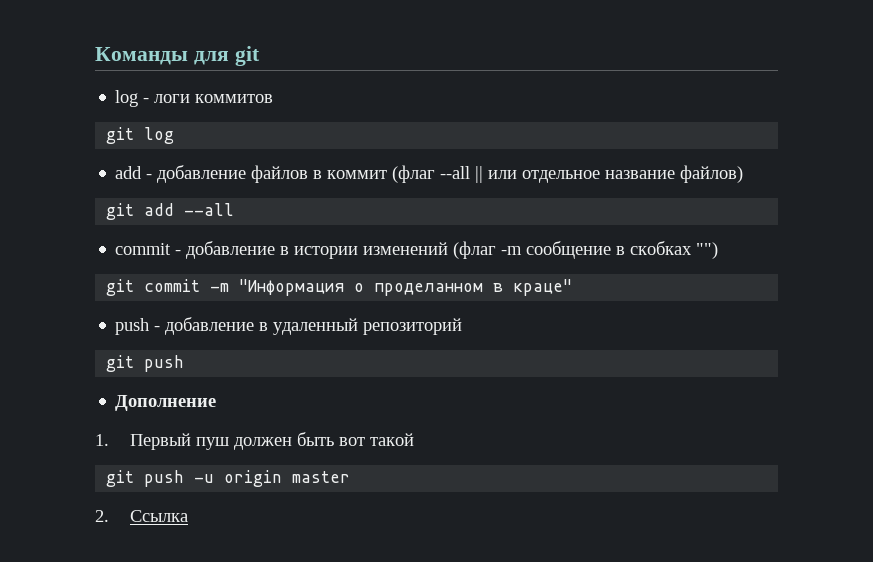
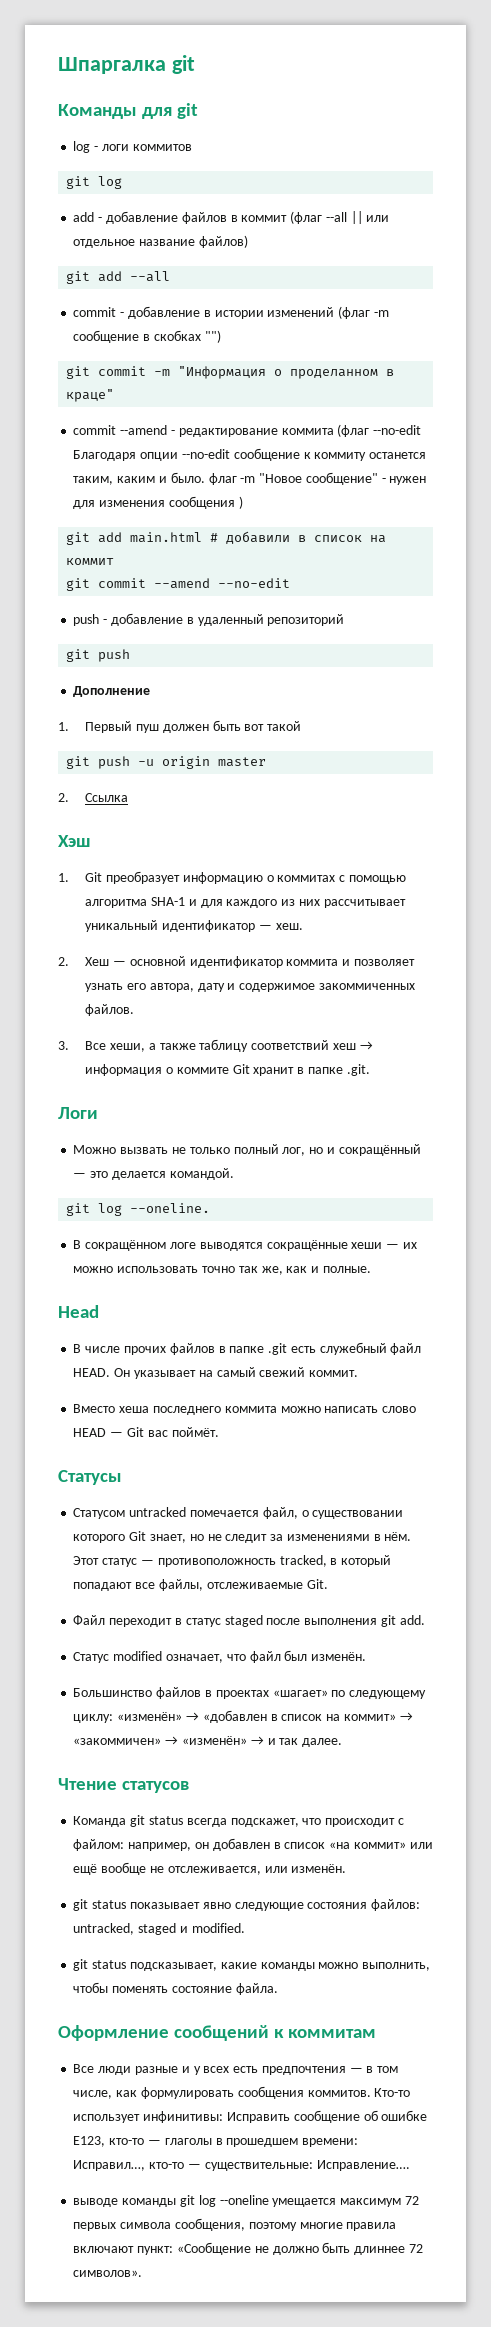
(95, 56) none -> [58,55,195,74] Шпаргалка git //
(573, 287) none -> [73,424,422,437] [73,448,427,461] [73,472,427,485] [73,496,243,509] [66,531,387,545] [66,558,115,565] [66,578,291,591] // commit --amend - редактирование коммита (флаг --no-edit Благодаря опции --no-edit сообщение к коммиту останется таким, каким и было. флаг -m "Новое сообщение" - нужен для изменения сообщения ) // git add main.html # добавили в список на коммит // git commit --amend --no-edit
(188, 516) none -> [58,835,91,847] [58,871,406,884] [85,897,406,908] [85,920,303,932] [58,956,415,968] [85,983,415,992] [85,1004,135,1016] [58,1039,373,1052] [85,1064,370,1076] [58,1107,98,1119] [73,1144,421,1156] [73,1168,234,1180] [66,1203,211,1216] [73,1240,417,1251] [73,1266,371,1275] [58,1305,99,1318] [73,1342,422,1355] [73,1367,359,1379] [73,1404,417,1415] [73,1427,219,1437] [58,1470,122,1485] [73,1507,404,1519] [73,1531,412,1543] [73,1555,392,1567] [73,1579,328,1591] [73,1615,425,1627] [73,1650,367,1663] [73,1687,427,1699] [73,1710,413,1723] [73,1736,343,1747] [58,1778,190,1793] [73,1815,404,1827] [73,1838,433,1851] [73,1862,347,1875] [73,1899,421,1911] [73,1923,245,1935] [73,1959,431,1971] [73,1982,278,1995] [58,2025,377,2041] [73,2064,399,2075] [73,2086,411,2099] [73,2110,428,2123] [73,2136,359,2147] [73,2160,410,2171] [73,2195,419,2207] [73,2218,397,2231] [73,2242,423,2255] [73,2270,143,2277] // Хэш // 1. Git преобразует информацию о коммитах с помощью алгоритма SHA-1 и для каждого из них рассчитывает уникальный идентификатор — хеш. // 2. Хеш — основной идентификатор коммита и позволяет узнать его автора, дату и содержимое закоммиченных файлов. // 3. Все хеши, а также таблицу соответствий хеш → информация о коммите Git хранит в папке .git. // Логи // Можно вызвать не только полный лог, но и сокращённый — это делается командой. // git log --oneline. // В сокращённом логе выводятся сокращённые хеши — их можно использовать точно так же, как и полные. // Head // В числе прочих файлов в папке .git есть служебный файл HEAD. Он указывает на самый свежий коммит. // Вместо хеша последнего коммита можно написать слово HEAD — Git вас поймёт. // Статусы // Статусом untracked помечается файл, о существовании которого Git знает, но не следит за изменениями в нём. Этот статус — противоположность tracked, в который попадают все файлы, отслеживаемые Git. // Файл переходит в статус staged после выполнения git add. // Статус modified означает, что файл был изменён. // Большинство файлов в проектах «шагает» по следующему циклу: «изменён» → «добавлен в список на коммит» → «закоммичен» → «изменён» → и так далее. // Чтение статусов // Команда git status всегда подскажет, что происходит с файлом: например, он добавлен в список «на коммит» или ещё вообще не отслеживается, или изменён. // git status показывает явно следующие состояния файлов: untracked, staged и modified. // git status подсказывает, какие команды можно выполнить, чтобы поменять состояние файла. // Оформление сообщений к коммитам // Все люди разные и у всех есть предпочтения — в том числе, как формулировать сообщения коммитов. Кто-то использует инфинитивы: Исправить сообщение об ошибке E123, кто-то — глаголы в прошедшем времени: Исправил…, кто-то — существительные: Исправление…. // выводе команды git log --oneline умещается максимум 72 первых символа сообщения, поэтому многие правила включают пункт: «Сообщение не должно быть длиннее 72 символов».

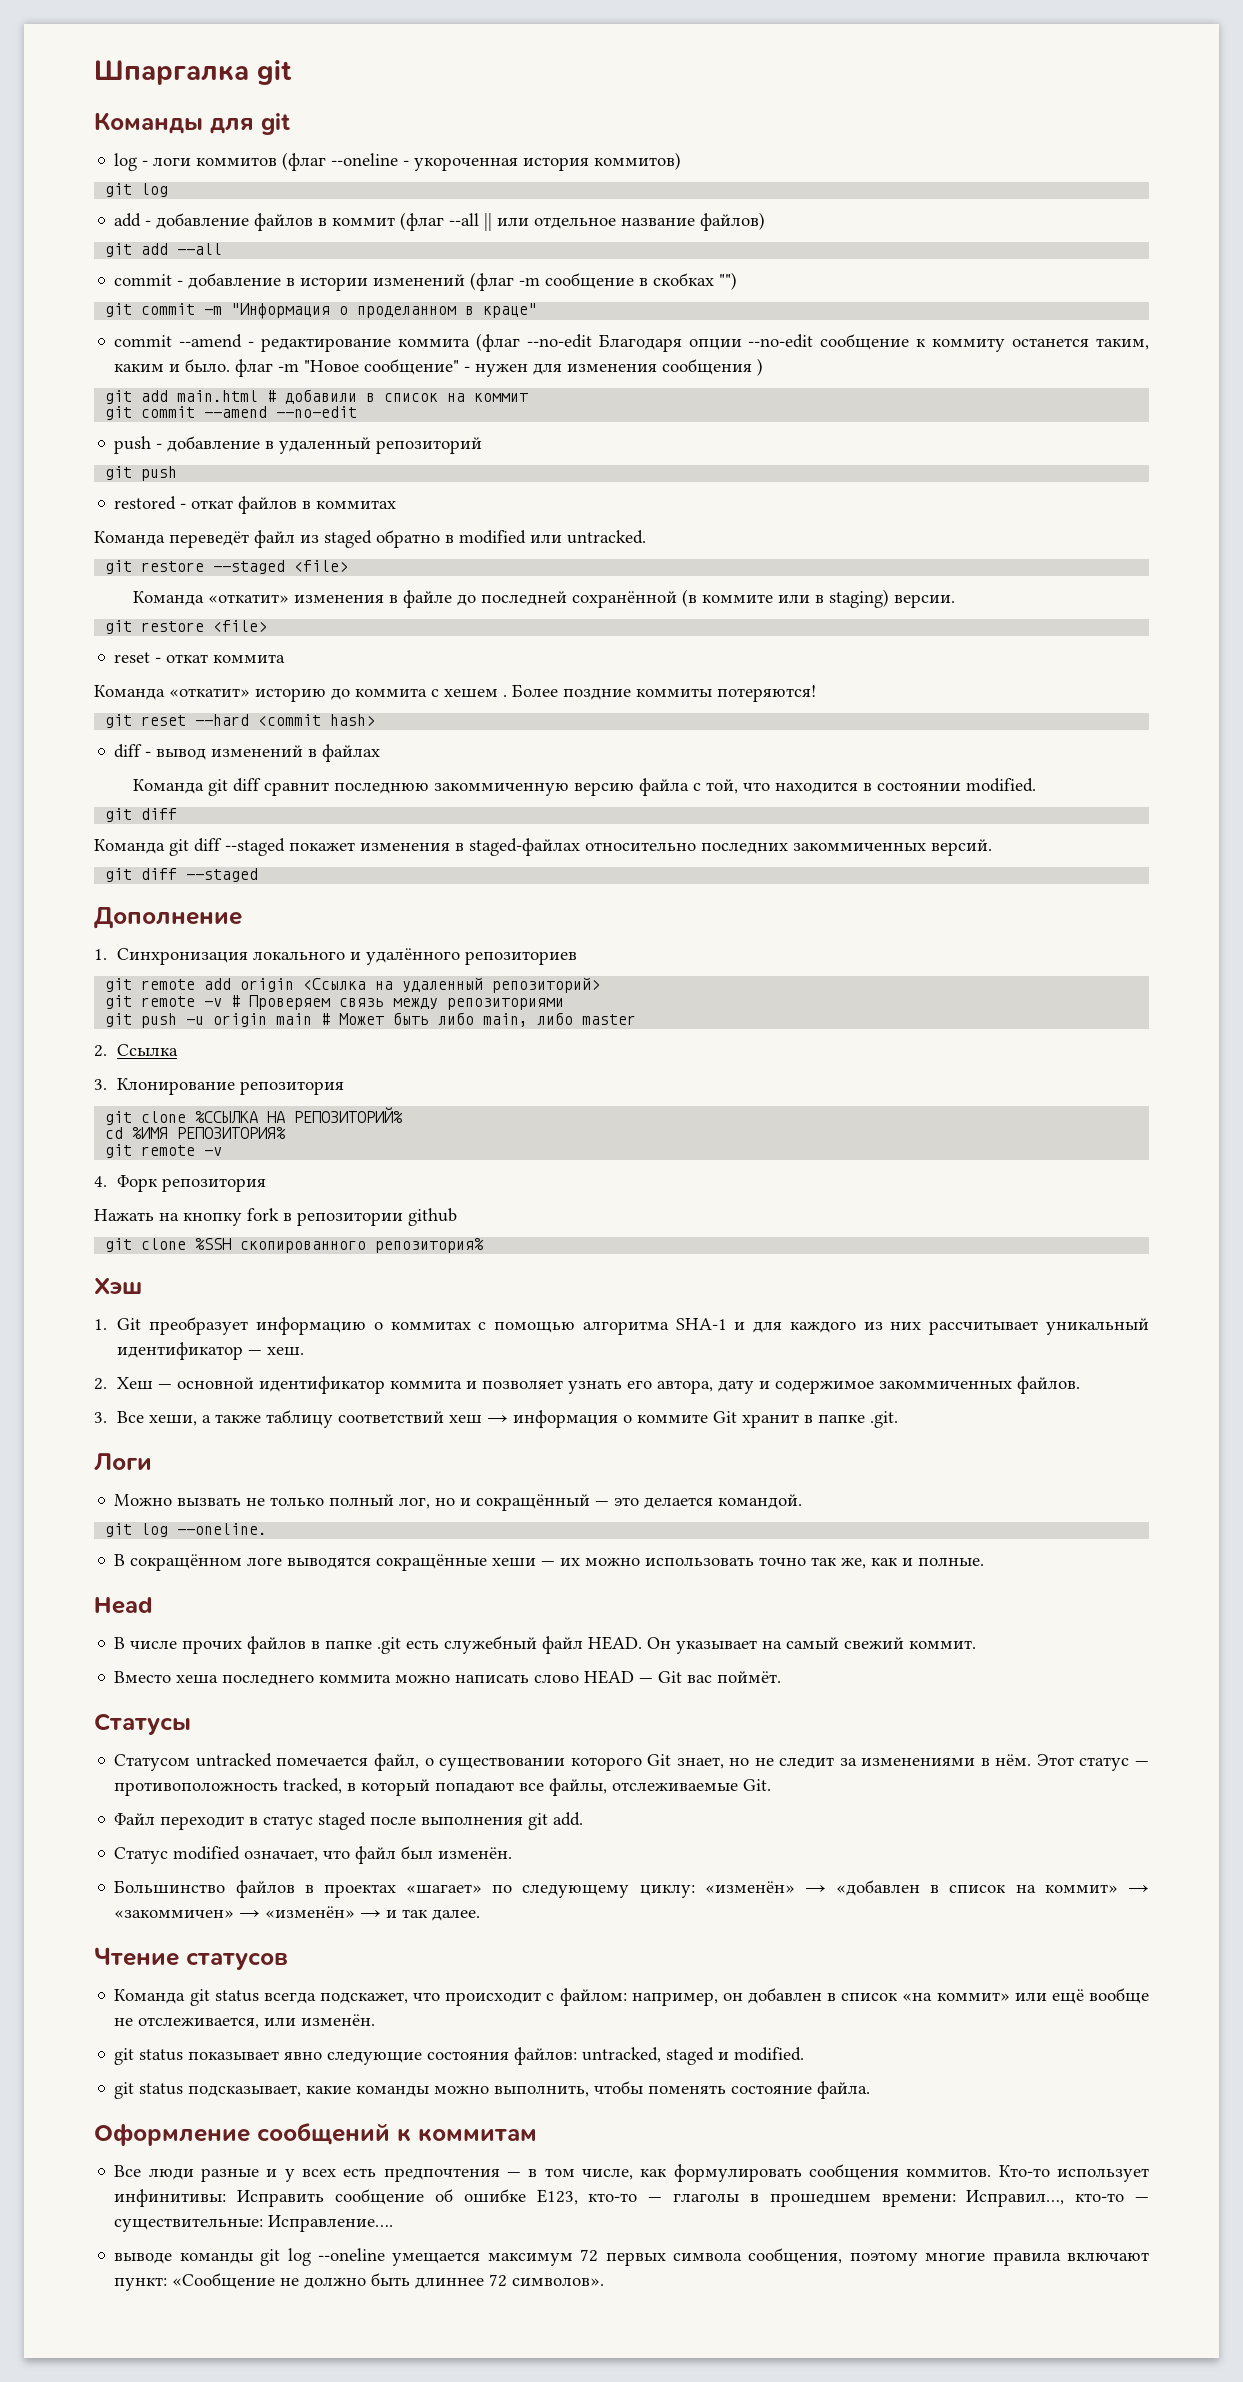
(192, 147) none -> [282,152,682,171] (флаг --oneline - укороченная история коммитов)
[73,686,151,697] [58,720,302,733] [66,756,267,769] [58,793,129,802] Дополнение // 1. Первый пуш должен быть вот такой // git push -u origin master // 2. Ссылка -> [114,496,397,514] [94,530,646,548] [105,560,349,574] [132,589,955,608] [105,620,268,634] [114,652,286,663] [94,684,816,702] [105,714,376,728] [114,744,381,762] [132,778,1036,796] [105,808,178,822] [94,838,992,856] [105,868,259,882] [94,907,242,929] [94,948,578,965] [105,977,601,993] [105,995,565,1010] [105,1012,637,1028] [94,1044,179,1057] [94,1078,345,1095] [105,1107,404,1125] [105,1127,287,1139] [105,1144,223,1158] [94,1175,267,1192] [94,1208,457,1226] [105,1238,485,1253] restored - откат файлов в коммитах // Команда переведёт файл из staged обратно в modified или untracked. // git restore --staged <file> // Команда «откатит» изменения в файле до последней сохранённой (в коммите или в staging) версии. // git restore <file> // reset - откат коммита // Команда «откатит» историю до коммита с хешем . Более поздние коммиты потеряются! // git reset --hard <commit hash> // diff - вывод изменений в файлах // Команда git diff сравнит последнюю закоммиченную версию файла с той, что находится в состоянии modified. // git diff // Команда git diff --staged покажет изменения в staged-файлах относительно последних закоммиченных версий. // git diff --staged // Дополнение // 1. Синхронизация локального и удалённого репозиториев // git remote add origin <Ссылка на удаленный репозиторий> // git remote -v # Проверяем связь между репозиториями // git push -u origin main # Может быть либо main, либо master // 2. Ссылка // 3. Клонирование репозитория // git clone %ССЫЛКА НА РЕПОЗИТОРИЙ% // cd %ИМЯ РЕПОЗИТОРИЯ% // git remote -v // 4. Форк репозитория // Нажать на кнопку fork в репозитории github // git clone %SSH скопированного репозитория%

